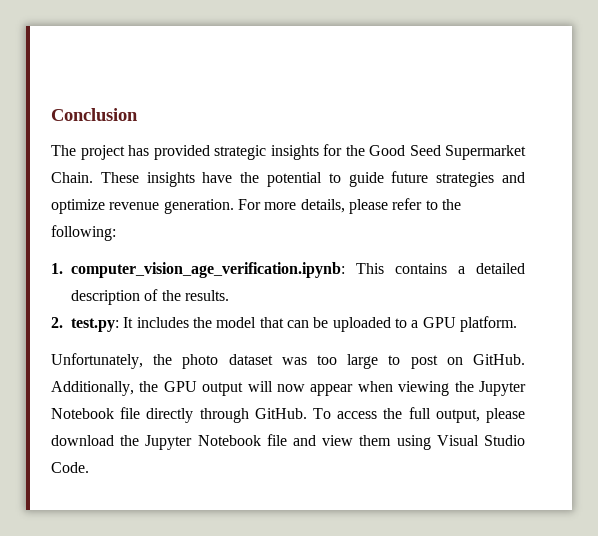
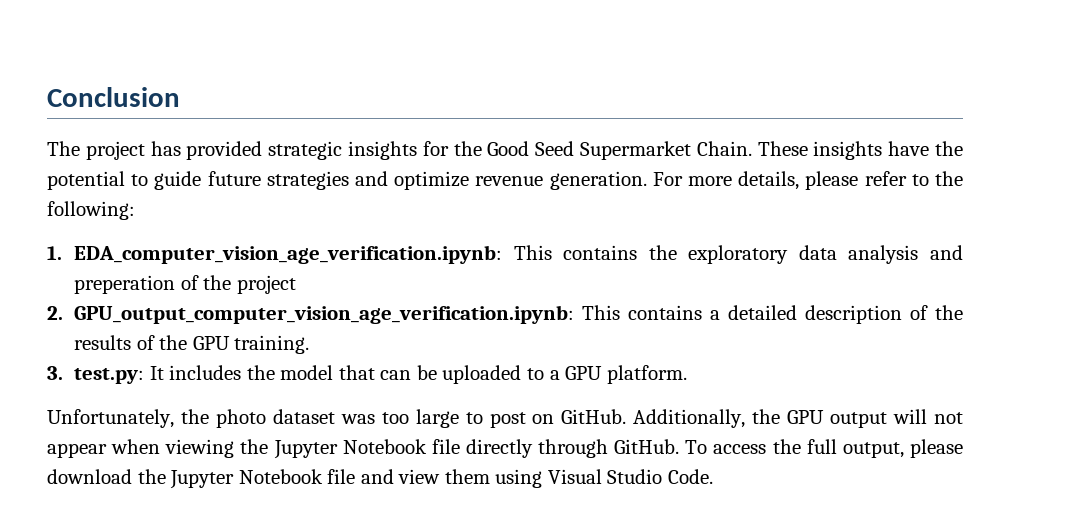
[71,262,345,278] computer_vision_age_verification.ipynb: -> [74,245,963,264] [74,275,296,294] [47,305,575,324] EDA_computer_vision_age_verification.ipynb: This contains the exploratory data analysis and preperation of the project // 2. GPU_output_computer_vision_age_verification.ipynb:
[184,290,229,301] [51,317,63,328] results. // 2. -> [74,335,310,354] [47,366,63,380] results of the GPU training. // 3.
[277,384,305,392] now -> [934,412,963,424] not

